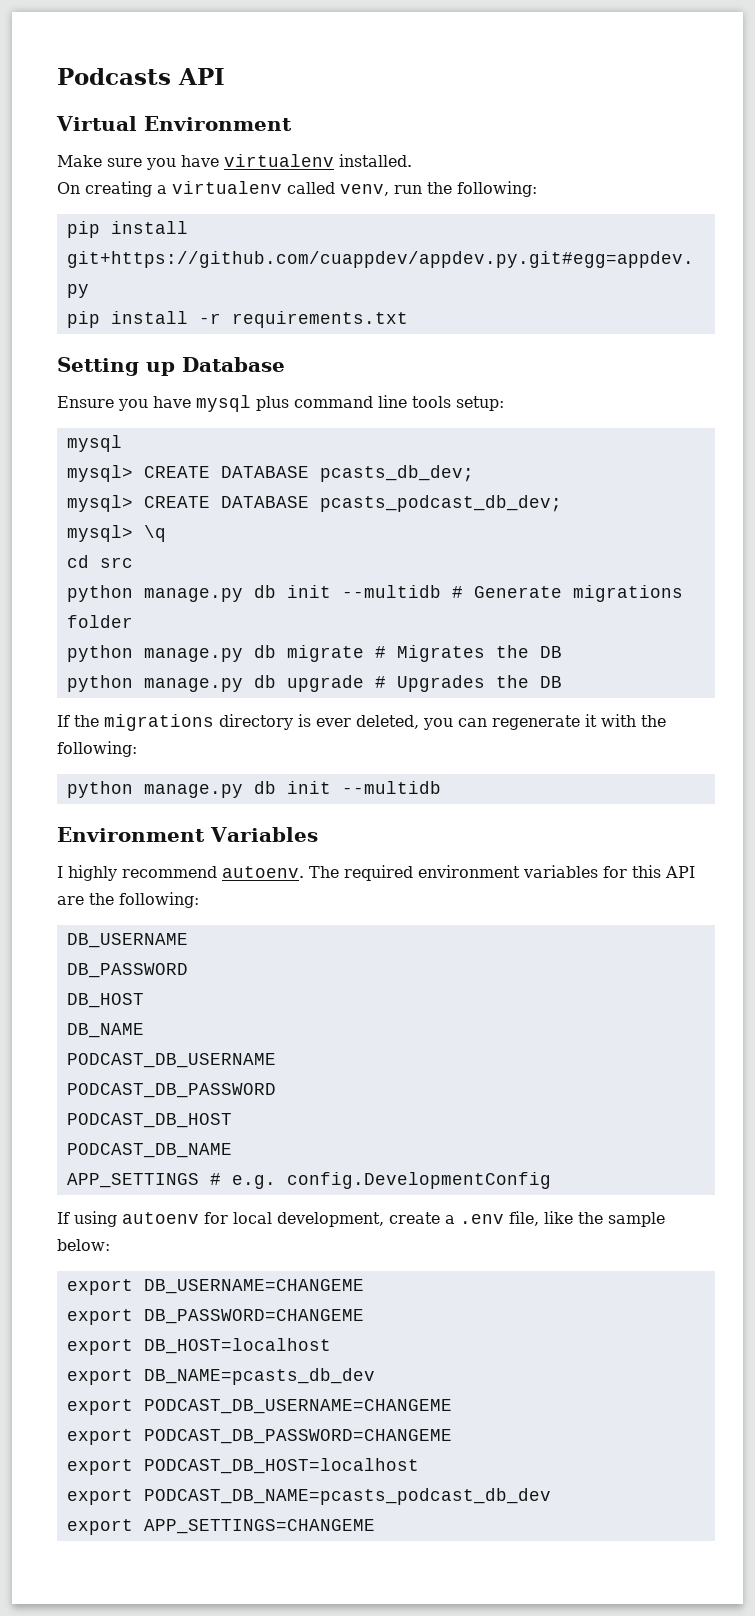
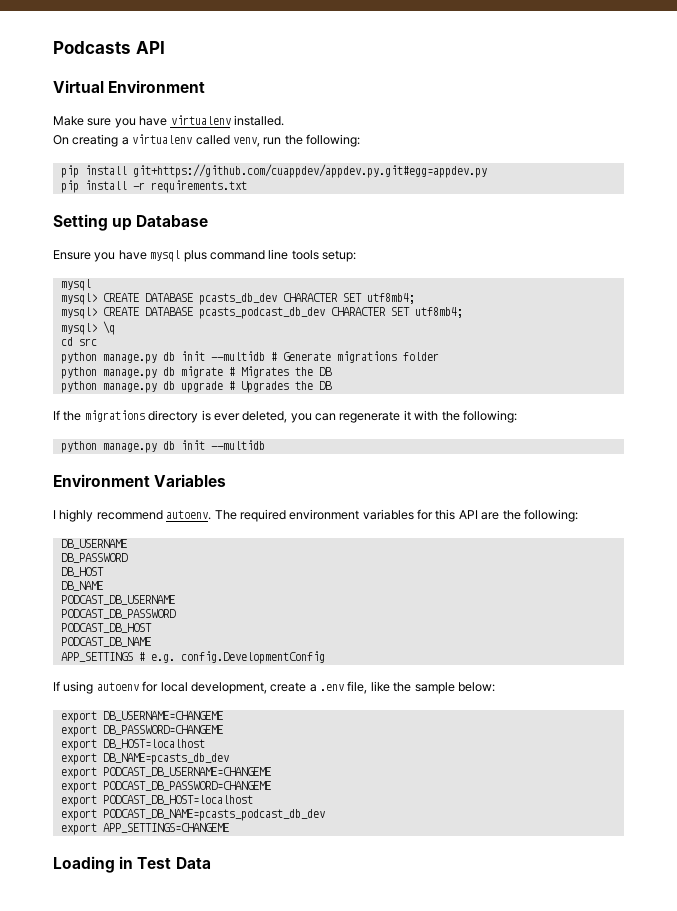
[319,465,474,482] [66,495,562,512] pcasts_db_dev; // mysql> CREATE DATABASE pcasts_podcast_db_dev; -> [198,293,415,305] [60,307,463,319] pcasts_db_dev CHARACTER SET utf8mb4; // mysql> CREATE DATABASE pcasts_podcast_db_dev CHARACTER SET utf8mb4;
(375, 1526) none -> [53,856,211,873] // Loading in Test Data

